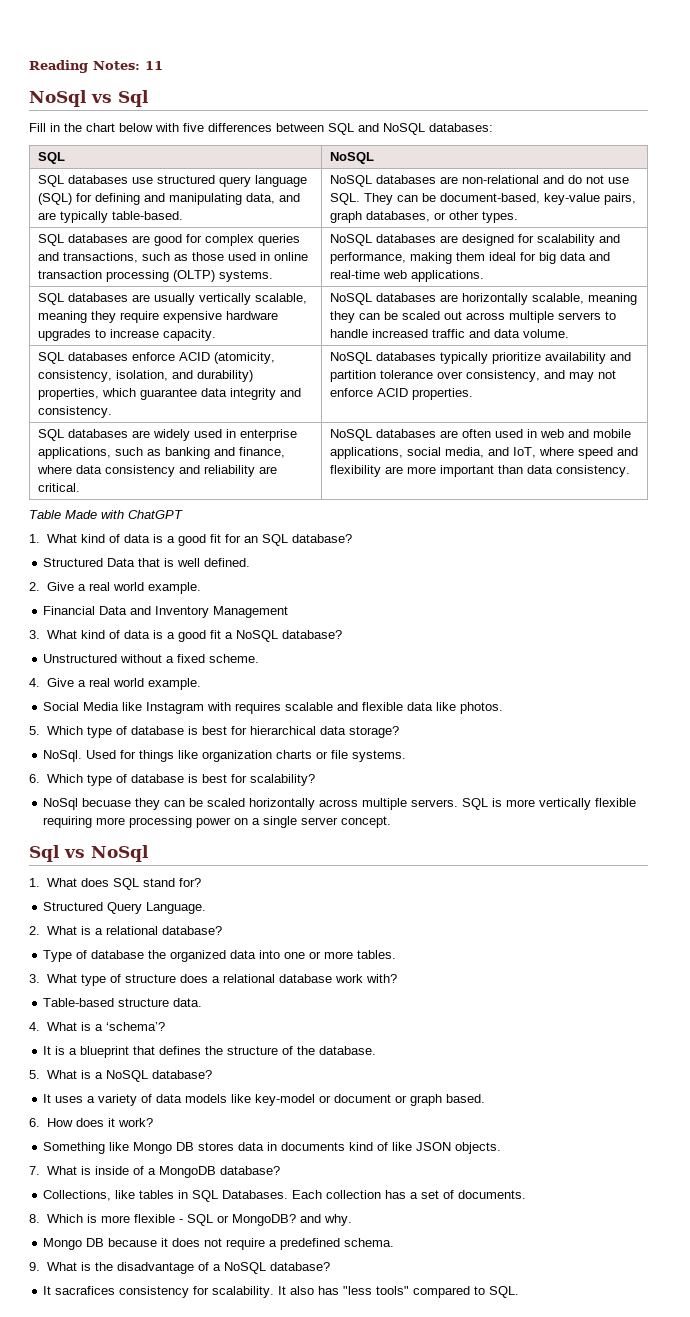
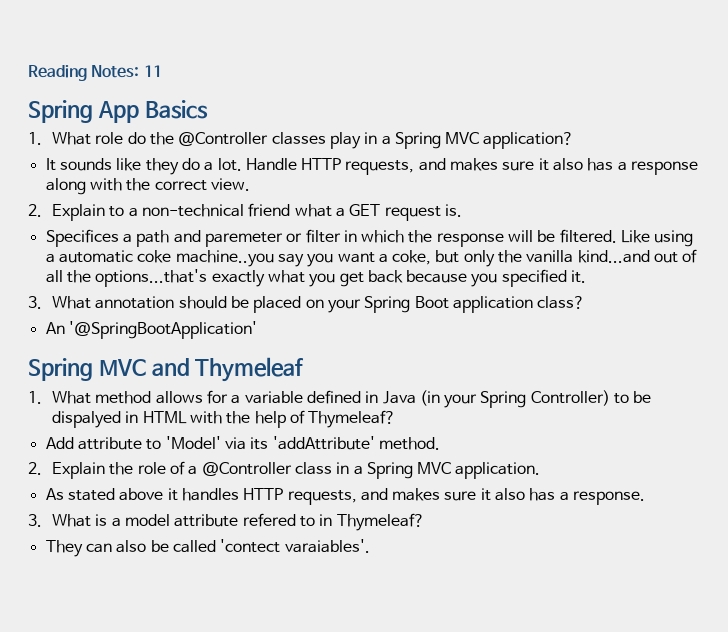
[29,90,149,107] [29,123,493,135] [37,152,65,164] [329,152,374,164] [37,175,307,187] [37,193,300,205] [37,211,183,223] [329,175,629,187] [329,193,636,205] [329,211,518,223] [37,234,300,246] [37,252,308,263] [37,270,273,282] [329,234,620,246] [329,252,610,264] [329,270,484,282] [37,293,307,305] [37,311,278,323] [37,329,216,341] [329,293,637,305] [329,311,616,323] [329,329,569,338] [37,352,275,364] [37,370,253,382] [37,388,301,400] [37,406,112,418] [329,352,631,364] [329,370,616,382] [329,388,473,400] [37,429,297,441] [37,447,285,459] [36,465,277,477] [37,483,80,492] [329,429,631,441] [329,447,638,459] [329,465,630,477] [29,510,183,519] [29,534,353,546] [43,558,251,567] [29,582,202,594] [43,606,289,618] [29,630,343,642] [43,654,260,663] [29,678,202,690] [43,702,504,714] [29,726,400,738] [43,750,407,762] [29,774,316,786] [43,798,637,810] [43,816,392,828] [29,845,149,862] [29,878,202,890] [43,902,207,914] [29,926,223,935] [43,950,397,962] [29,974,398,986] [43,998,203,1007] [29,1022,166,1031] [43,1046,377,1058] [29,1070,213,1082] [43,1094,486,1106] [29,1118,154,1127] [43,1142,502,1154] [29,1166,281,1178] [43,1190,527,1202] [29,1214,353,1226] [43,1238,395,1250] [29,1262,331,1274] [43,1286,520,1298] NoSql vs Sql // Fill in the chart below with five differences between SQL and NoSQL databases: // SQL | NoSQL // SQL databases use structured query language (SQL) for defining and manipulating data, and are typically table-based. | NoSQL databases are non-relational and do not use SQL. They can be document-based, key-value pairs, graph databases, or other types. // SQL databases are good for complex queries and transactions, such as those used in online transaction processing (OLTP) systems. | NoSQL databases are designed for scalability and performance, making them ideal for big data and real-time web applications. // SQL databases are usually vertically scalable, meaning they require expensive hardware upgrades to increase capacity. | NoSQL databases are horizontally scalable, meaning they can be scaled out across multiple servers to handle increased traffic and data volume. // SQL databases enforce ACID (atomicity, consistency, isolation, and durability) properties, which guarantee data integrity and consistency. | NoSQL databases typically prioritize availability and partition tolerance over consistency, and may not enforce ACID properties. // SQL databases are widely used in enterprise applications, such as banking and finance, where data consistency and reliability are critical. | NoSQL databases are often used in web and mobile applications, social media, and IoT, where speed and flexibility are more important than data consistency. // Table Made with ChatGPT // 1. What kind of data is a good fit for an SQL database? // Structured Data that is well defined. // 2. Give a real world example. // Financial Data and Inventory Management // 3. What kind of data is a good fit a NoSQL database? // Unstructured without a fixed scheme. // 4. Give a real world example. // Social Media like Instagram with requires scalable and flexible data like photos. // 5. Which type of database is best for hierarchical data storage? // NoSql. Used for things like organization charts or file systems. // 6. Which type of database is best for scalability? // NoSql becuase they can be scaled horizontally across multiple servers. SQL is more vertically flexible requiring more processing power on a single server concept. // Sql vs NoSql // 1. What does SQL stand for? // Structured Query Language. // 2. What is a relational database? // Type of database the organized data into one or more tables. // 3. What type of structure does a relational database work with? // Table-based structure data. // 4. What is a ‘schema’? // It is a blueprint that defines the structure of the database. // 5. What is a NoSQL database? // It uses a variety of data models like key-model or document or graph based. // 6. How does it work? // Something like Mongo DB stores data in documents kind of like JSON objects. // 7. What is inside of a MongoDB database? // Collections, like tables in SQL Databases. Each collection has a set of documents. // 8. Which is more flexible - SQL or MongoDB? and why. // Mongo DB because it does not require a predefined schema. // 9. What is the disadvantage of a NoSQL database? // It sacrafices consistency for scalability. It also has "less tools" compared to SQL. -> [28,100,208,123] [28,132,575,149] [45,158,699,175] [45,178,250,195] [28,203,462,221] [45,229,694,247] [45,249,698,267] [45,269,587,287] [28,296,586,313] [45,321,257,339] [28,357,305,382] [28,390,652,408] [51,410,397,428] [45,436,440,450] [28,461,541,479] [45,488,646,505] [28,513,425,531] [45,539,370,557] Spring App Basics // 1. What role do the @Controller classes play in a Spring MVC application? // It sounds like they do a lot. Handle HTTP requests, and makes sure it also has a response along with the correct view. // 2. Explain to a non-technical friend what a GET request is. // Specifices a path and paremeter or filter in which the response will be filtered. Like using a automatic coke machine..you say you want a coke, but only the vanilla kind...and out of all the options...that's exactly what you get back because you specified it. // 3. What annotation should be placed on your Spring Boot application class? // An '@SpringBootApplication' // Spring MVC and Thymeleaf // 1. What method allows for a variable defined in Java (in your Spring Controller) to be dispalyed in HTML with the help of Thymeleaf? // Add attribute to 'Model' via its 'addAttribute' method. // 2. Explain the role of a @Controller class in a Spring MVC application. // As stated above it handles HTTP requests, and makes sure it also has a response. // 3. What is a model attribute refered to in Thymeleaf? // They can also be called 'contect varaiables'.

